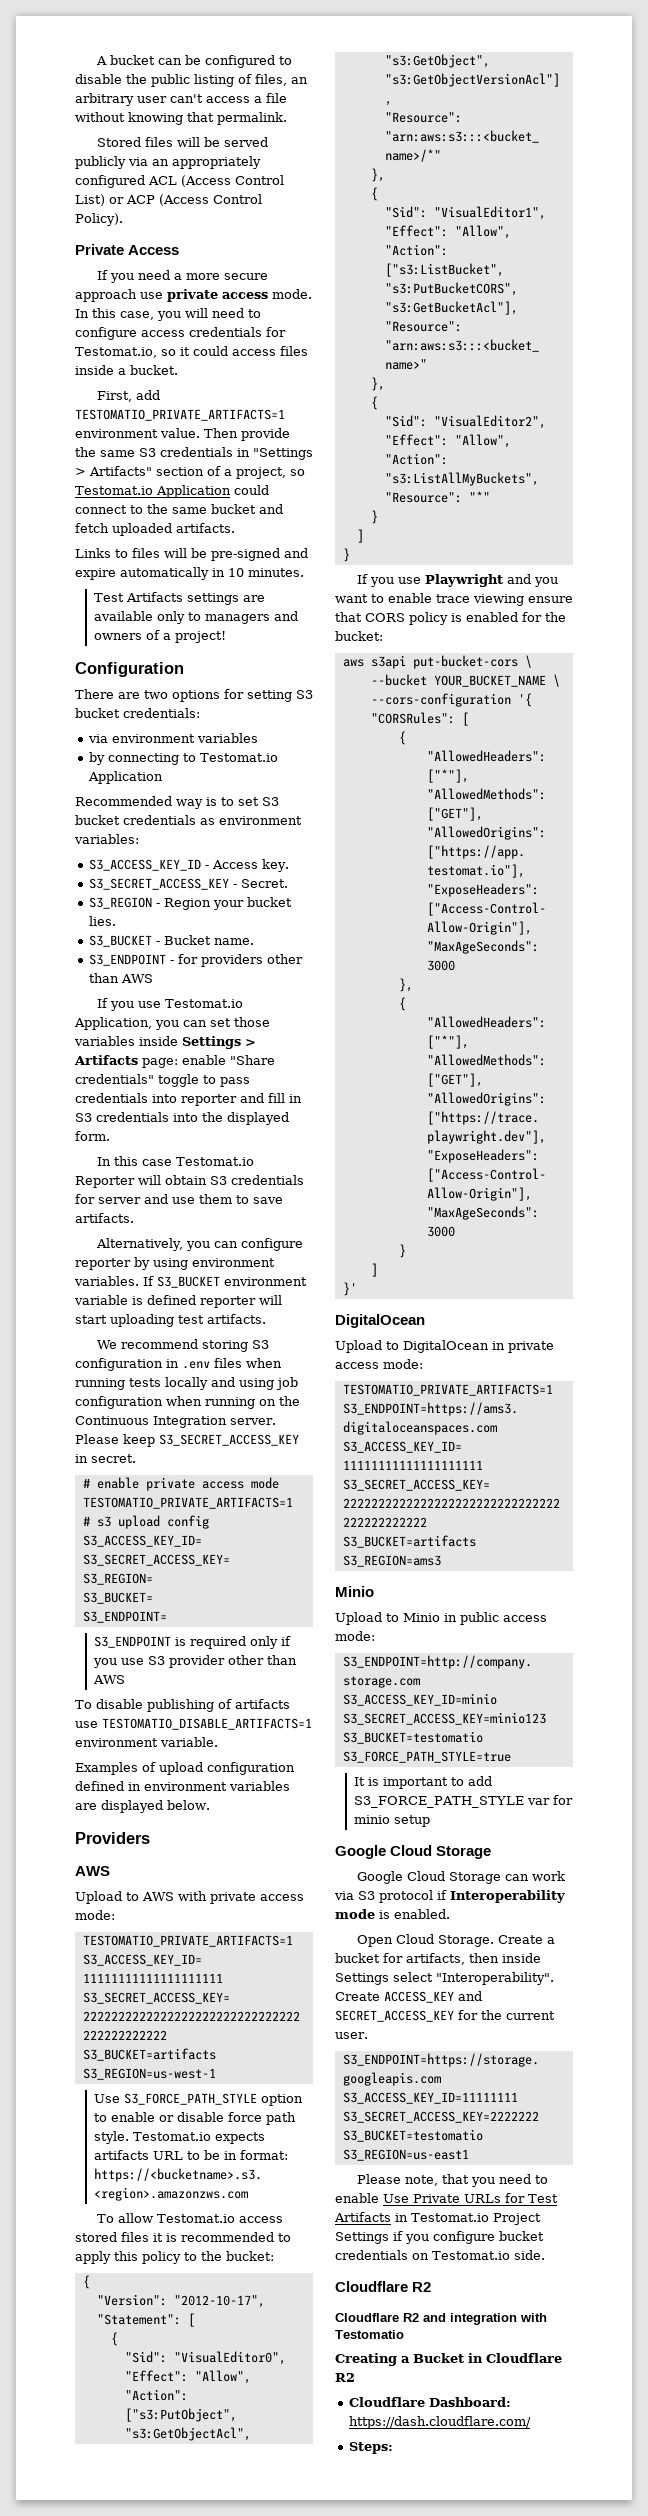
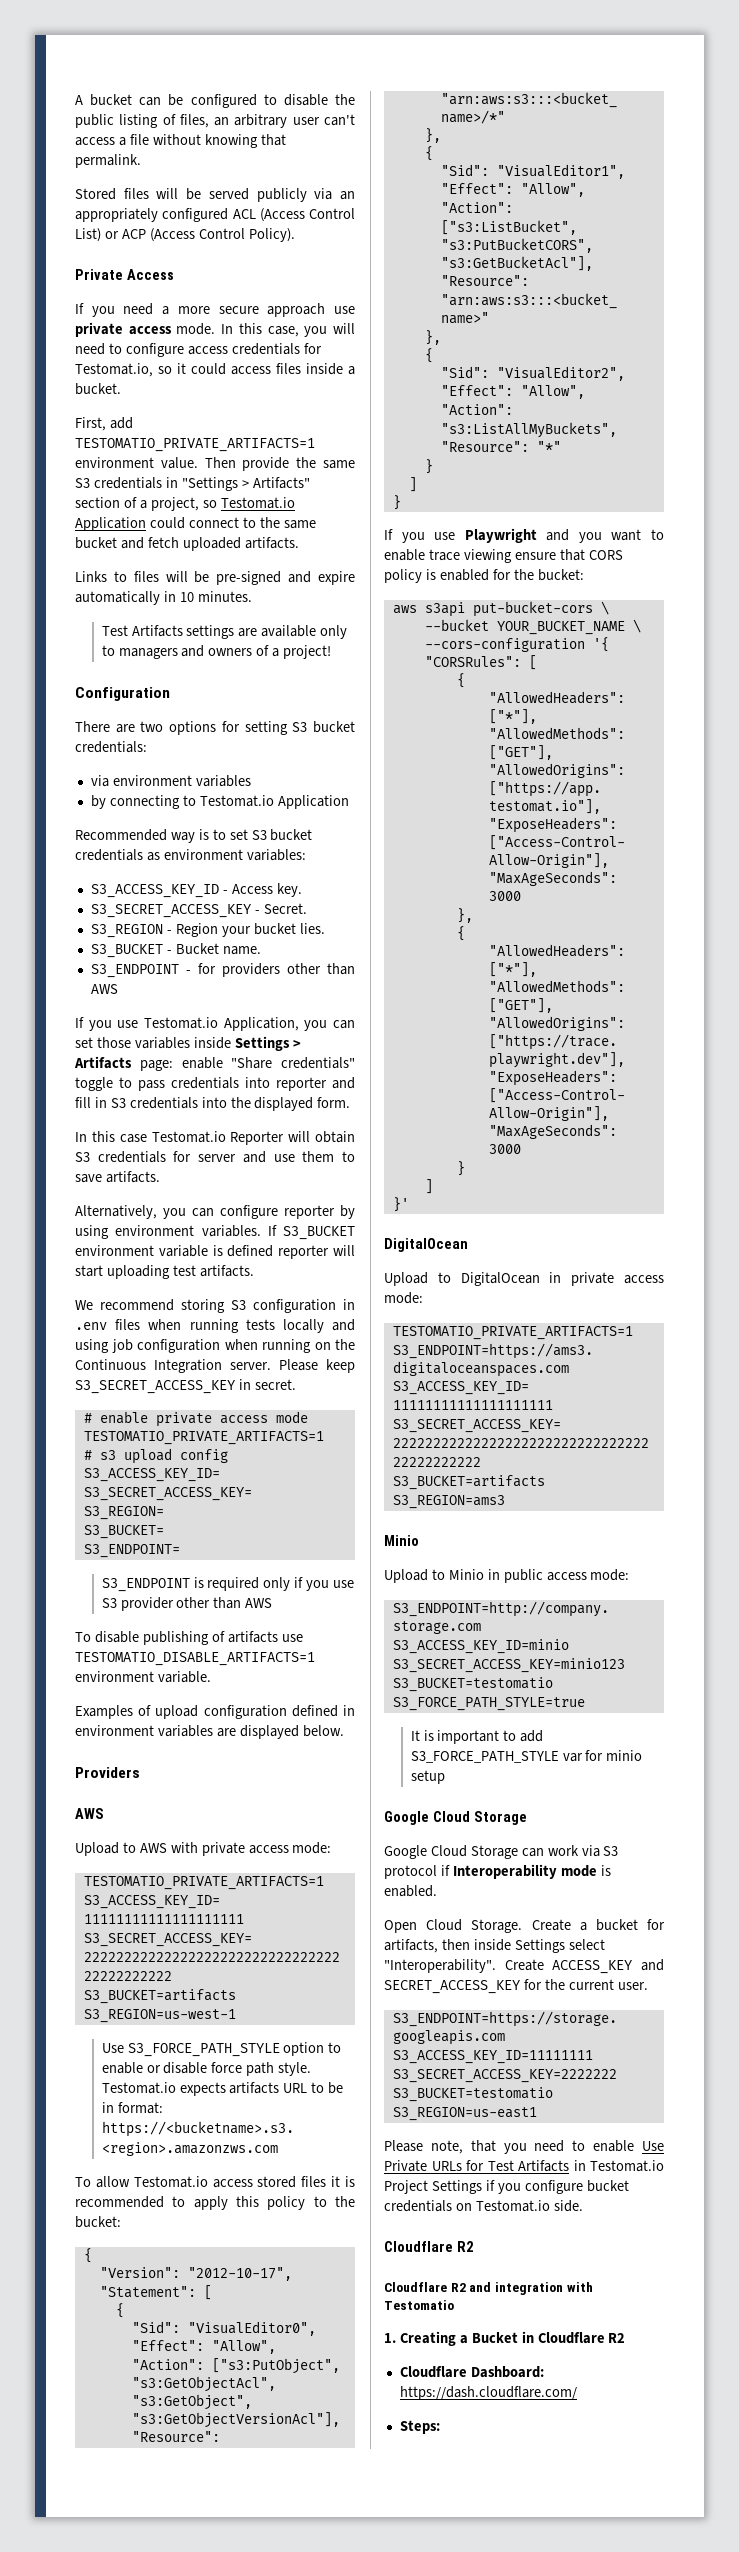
(404, 2334) none -> [384,2333,396,2343] 1.

